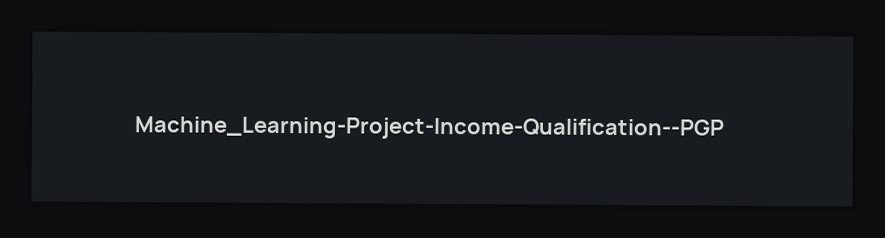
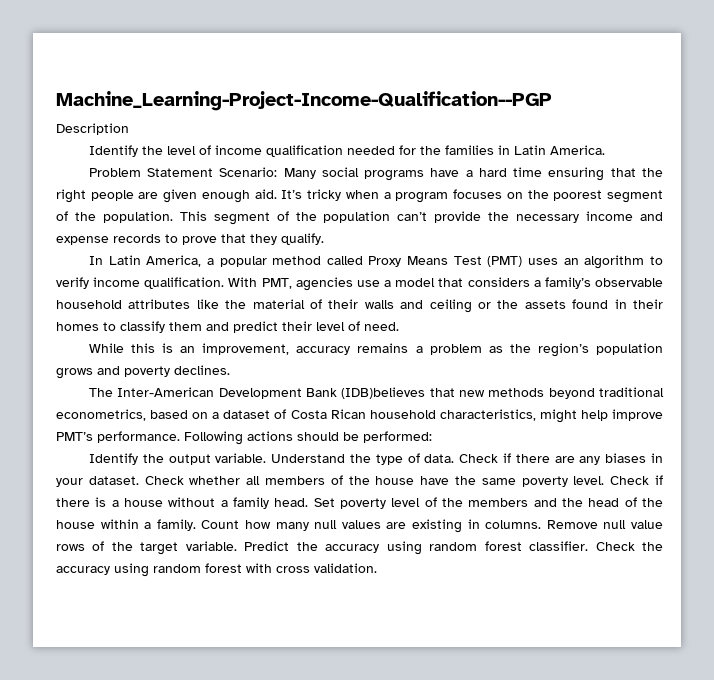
(725, 128) none -> [56,123,129,135] [88,145,605,157] [88,167,663,181] [56,189,663,203] [56,211,663,225] [56,233,324,245] [88,255,664,269] [56,277,663,291] [56,299,663,313] [56,321,399,333] [88,343,663,357] [56,365,230,379] [88,387,664,399] [56,409,663,423] [56,431,432,445] [88,453,663,465] [56,475,663,487] [56,497,663,509] [56,519,664,533] [56,541,663,555] [56,563,377,577] // Description // Identify the level of income qualification needed for the families in Latin America. // Problem Statement Scenario: Many social programs have a hard time ensuring that the right people are given enough aid. It’s tricky when a program focuses on the poorest segment of the population. This segment of the population can’t provide the necessary income and expense records to prove that they qualify. // In Latin America, a popular method called Proxy Means Test (PMT) uses an algorithm to verify income qualification. With PMT, agencies use a model that considers a family’s observable household attributes like the material of their walls and ceiling or the assets found in their homes to classify them and predict their level of need. // While this is an improvement, accuracy remains a problem as the region’s population grows and poverty declines. // The Inter-American Development Bank (IDB)believes that new methods beyond traditional econometrics, based on a dataset of Costa Rican household characteristics, might help improve PMT’s performance. Following actions should be performed: // Identify the output variable. Understand the type of data. Check if there are any biases in your dataset. Check whether all members of the house have the same poverty level. Check if there is a house without a family head. Set poverty level of the members and the head of the house within a family. Count how many null values are existing in columns. Remove null value rows of the target variable. Predict the accuracy using random forest classifier. Check the accuracy using random forest with cross validation.

